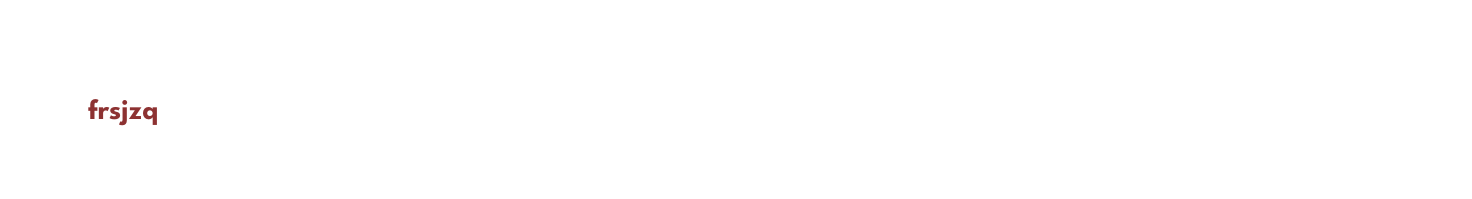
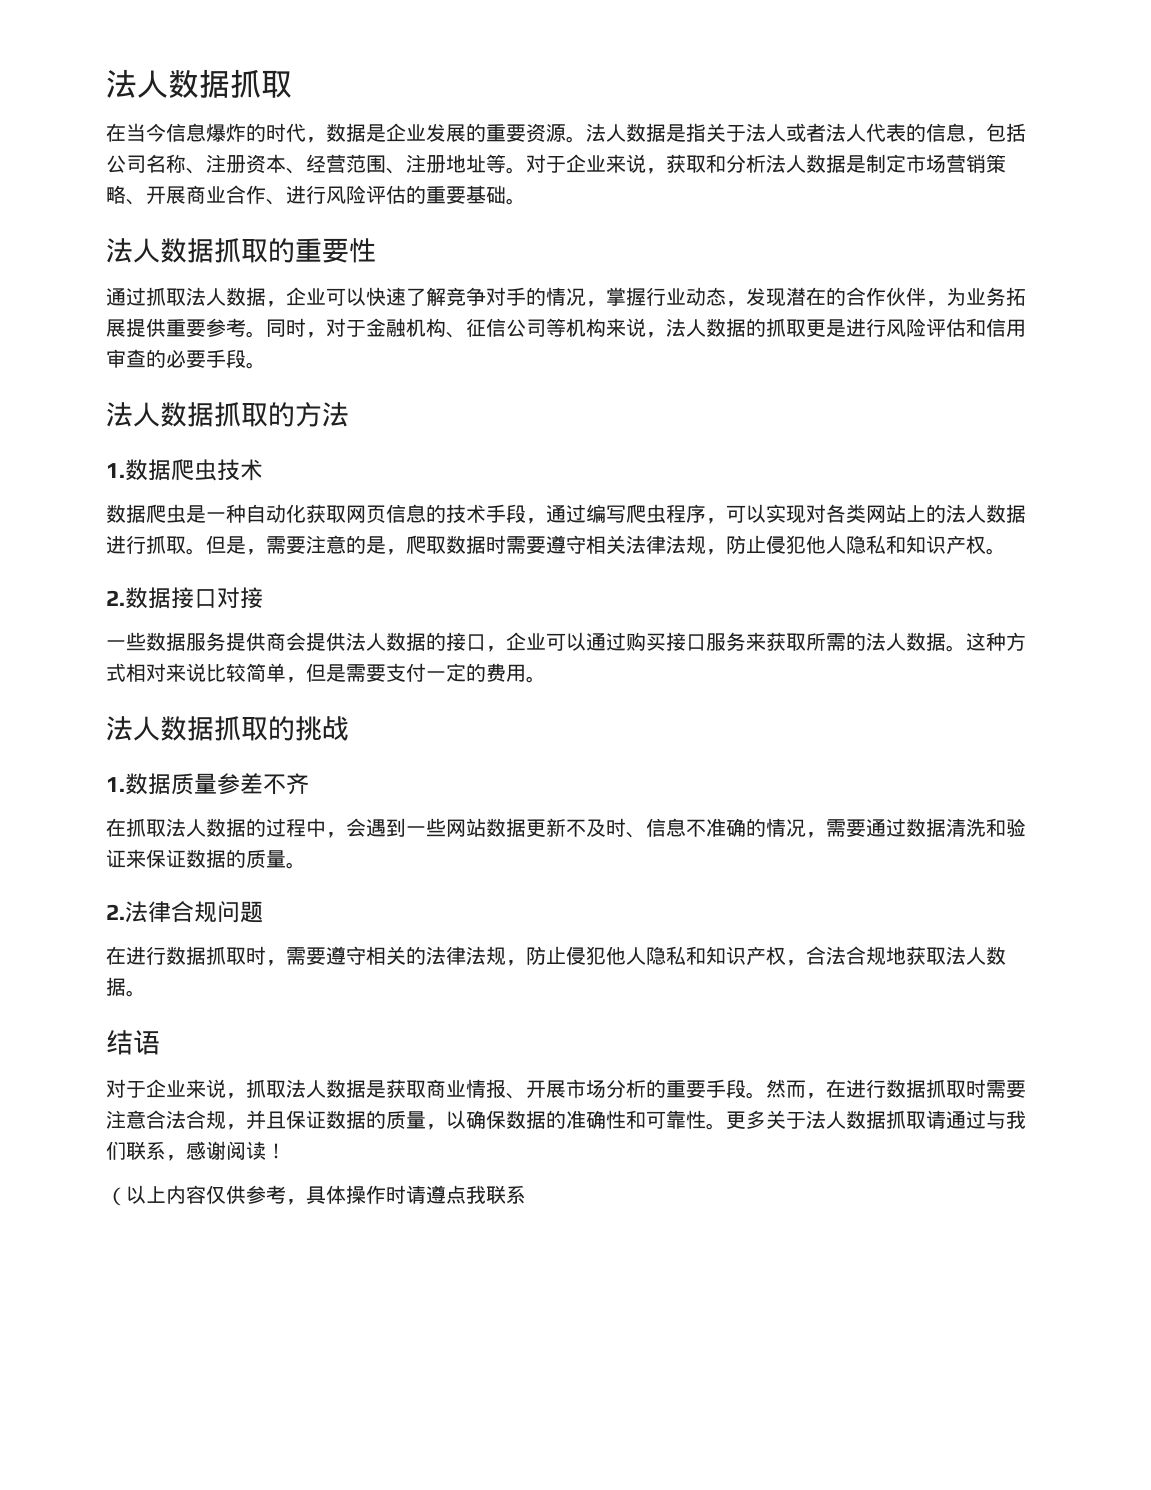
[88,99,158,126] frsjzq -> [106,69,292,98] [106,123,1026,143] [106,154,1006,174] [106,185,526,205] [106,238,376,263] [106,287,1026,307] [106,318,1026,338] [106,349,266,369] [106,402,349,427] [106,459,263,481] [106,504,1026,524] [106,535,1006,555] [106,587,263,609] [106,632,1026,652] [106,663,546,683] [106,716,349,741] [106,773,309,795] [106,818,1026,838] [106,849,306,869] [106,901,263,923] [106,946,1006,966] [106,977,146,997] [106,1030,160,1055] [106,1079,1026,1099] [106,1110,1026,1130] [106,1141,286,1161] [106,1185,526,1206] 法人数据抓取 // 在当今信息爆炸的时代，数据是企业发展的重要资源。法人数据是指关于法人或者法人代表的信息，包括公司名称、注册资本、经营范围、注册地址等。对于企业来说，获取和分析法人数据是制定市场营销策略、开展商业合作、进行风险评估的重要基础。 // 法人数据抓取的重要性 // 通过抓取法人数据，企业可以快速了解竞争对手的情况，掌握行业动态，发现潜在的合作伙伴，为业务拓展提供重要参考。同时，对于金融机构、征信公司等机构来说，法人数据的抓取更是进行风险评估和信用审查的必要手段。 // 法人数据抓取的方法 // 1.数据爬虫技术 // 数据爬虫是一种自动化获取网页信息的技术手段，通过编写爬虫程序，可以实现对各类网站上的法人数据进行抓取。但是，需要注意的是，爬取数据时需要遵守相关法律法规，防止侵犯他人隐私和知识产权。 // 2.数据接口对接 // 一些数据服务提供商会提供法人数据的接口，企业可以通过购买接口服务来获取所需的法人数据。这种方式相对来说比较简单，但是需要支付一定的费用。 // 法人数据抓取的挑战 // 1.数据质量参差不齐 // 在抓取法人数据的过程中，会遇到一些网站数据更新不及时、信息不准确的情况，需要通过数据清洗和验证来保证数据的质量。 // 2.法律合规问题 // 在进行数据抓取时，需要遵守相关的法律法规，防止侵犯他人隐私和知识产权，合法合规地获取法人数据。 // 结语 // 对于企业来说，抓取法人数据是获取商业情报、开展市场分析的重要手段。然而，在进行数据抓取时需要注意合法合规，并且保证数据的质量，以确保数据的准确性和可靠性。更多关于法人数据抓取请通过与我们联系，感谢阅读！ // （以上内容仅供参考，具体操作时请遵点我联系

